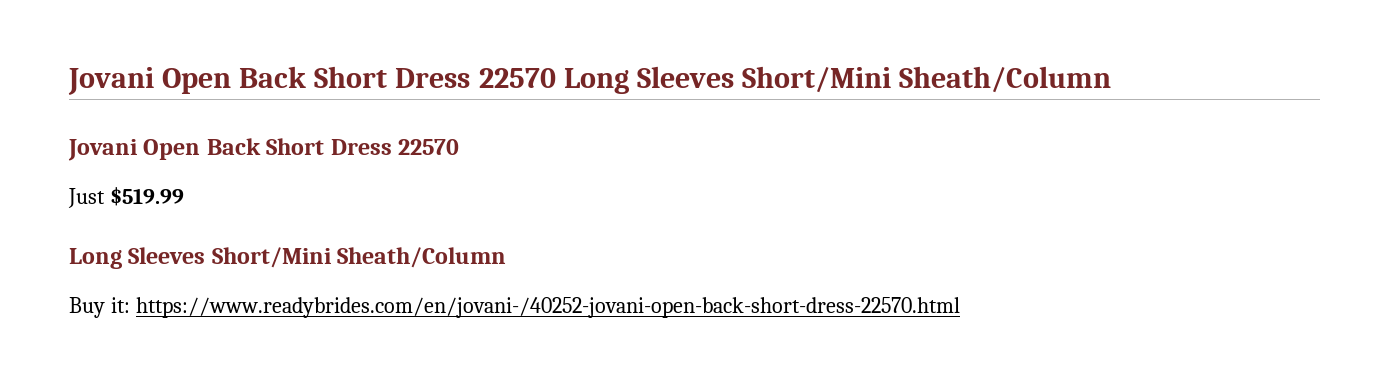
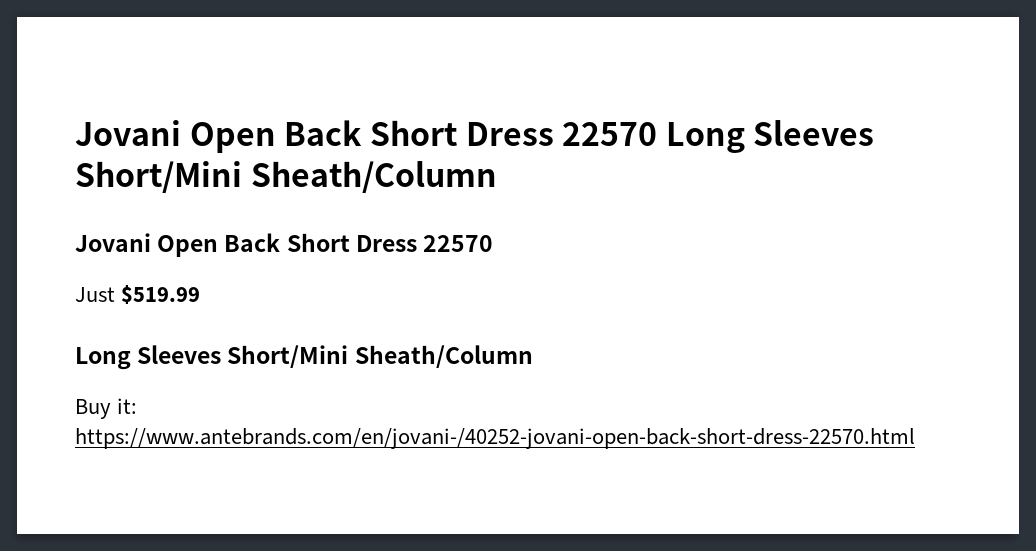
[135,297,960,318] https://www.readybrides.com/en/jovani-/40252-jovani-open-back-short-dress-22570.html -> [75,428,915,449] https://www.antebrands.com/en/jovani-/40252-jovani-open-back-short-dress-22570.html

